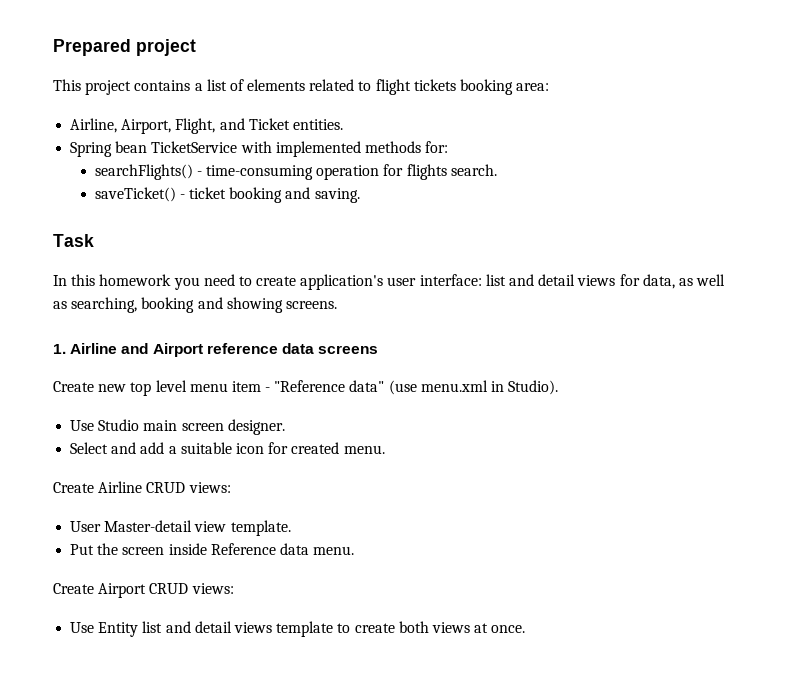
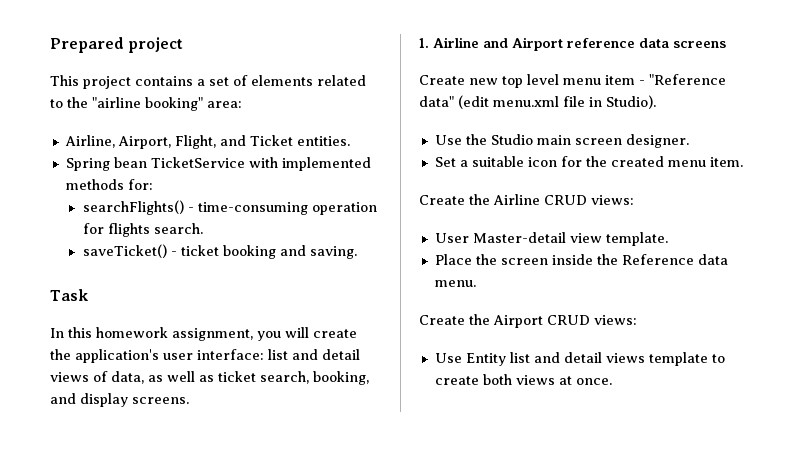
[206,79,227,91] list -> [209,77,229,86] set
[375,79,514,95] flight tickets booking -> [67,97,203,111] the "airline booking"
[173,274,297,290] you need to create -> [172,327,357,341] [50,349,71,360] assignment, you will create the
[619,274,640,286] for -> [93,371,108,382] of
[71,297,283,313] searching, booking and showing -> [218,371,369,385] [50,393,128,407] ticket search, booking, and display
[388,380,488,395] (use menu.xml -> [458,95,585,109] (edit menu.xml file
(95, 425) none -> [465,134,487,145] the
[70,442,165,454] Select and add -> [434,157,456,167] Set
[291,442,385,454] [53,482,94,493] created menu. // Create -> [585,156,743,167] [419,194,490,205] the created menu item. // Create the
[70,544,95,555] Put -> [434,254,472,265] Place
(207, 549) none -> [596,254,618,265] the
(94, 588) none -> [469,314,490,325] the

